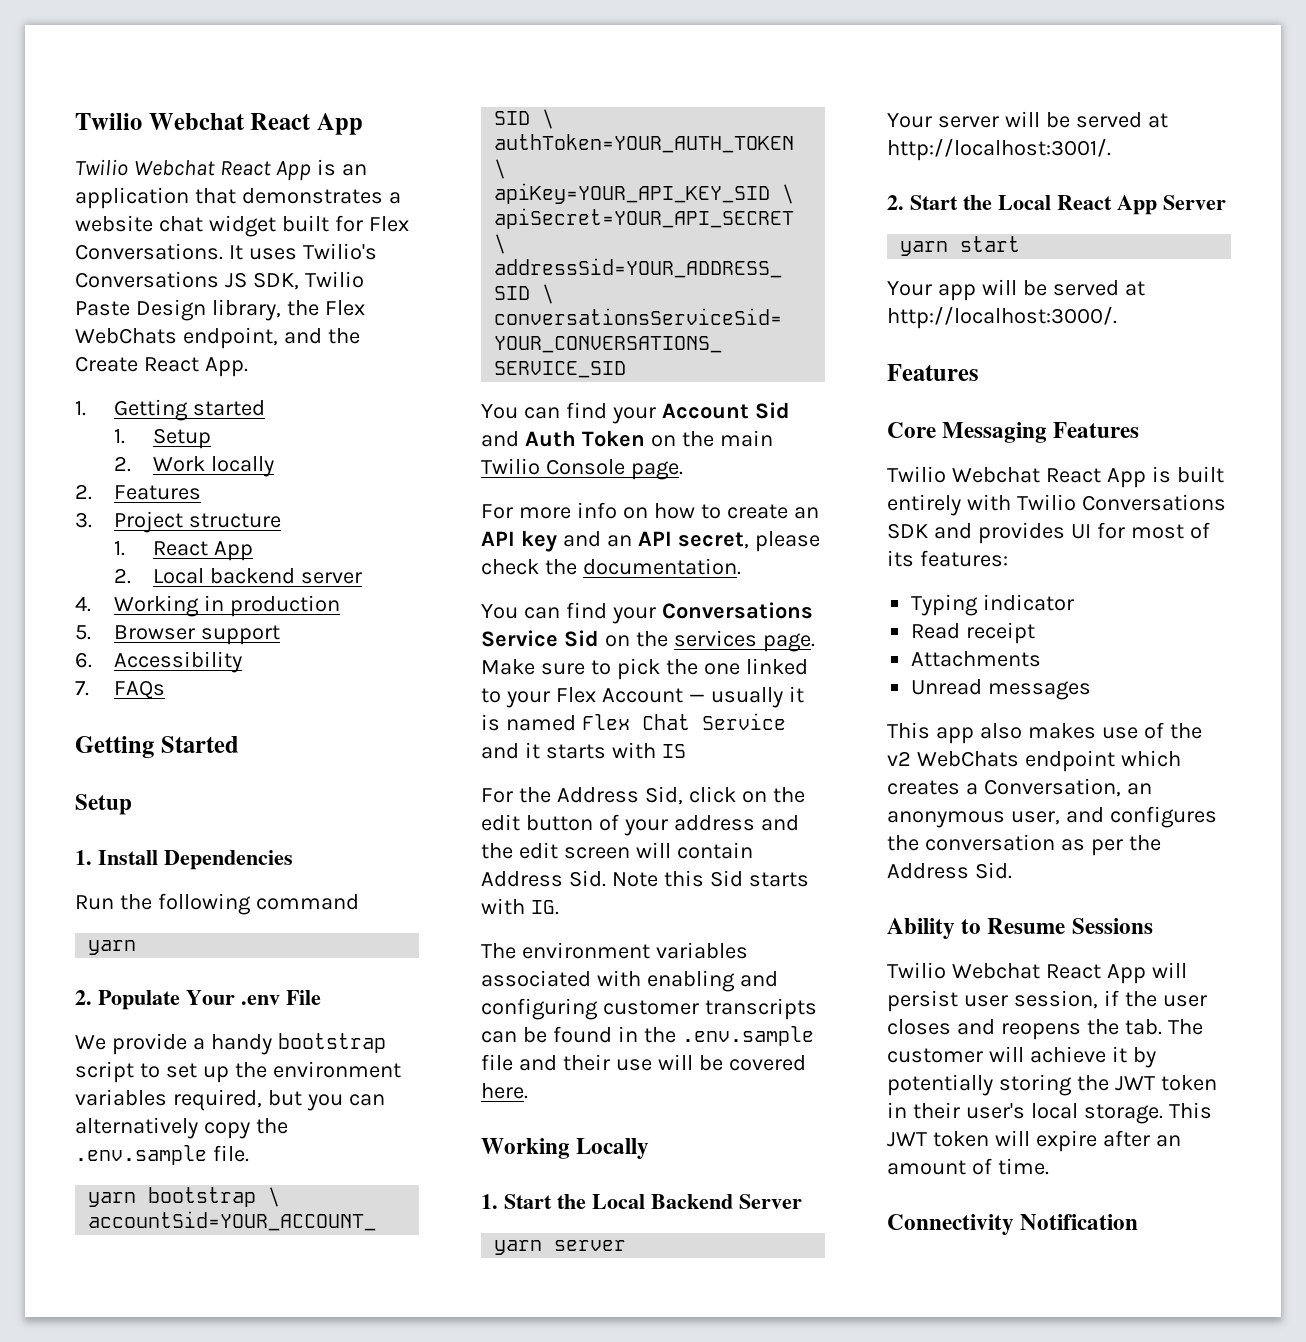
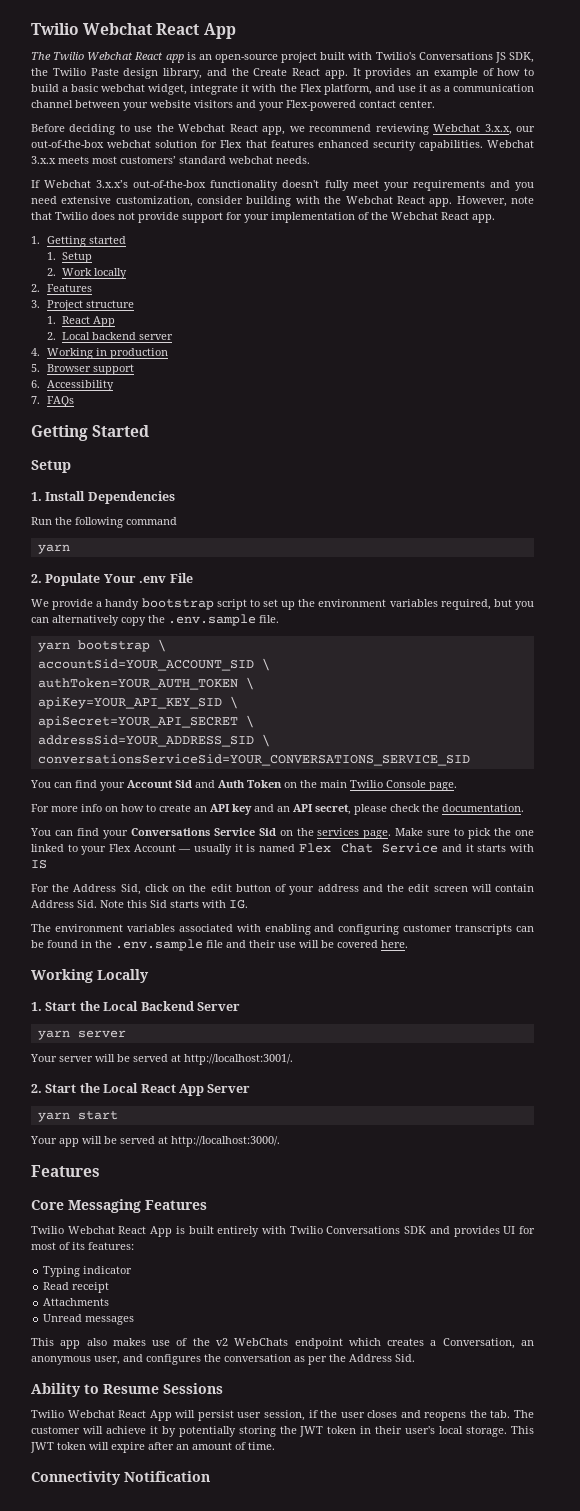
[75,159,311,181] Twilio Webchat React App -> [31,52,184,63] The Twilio Webchat React app
[75,187,401,209] [75,215,409,237] [75,243,297,260] application that demonstrates a website chat widget built for Flex Conversations. It uses -> [214,52,373,63] open-source project built with
(299, 281) none -> [31,68,48,76] the
[135,299,365,321] [75,327,360,349] [75,356,248,377] Design library, the Flex WebChats endpoint, and the Create React App. -> [123,68,534,79] [31,84,534,95] [31,100,435,111] [31,124,535,135] [31,140,534,151] [31,156,310,164] [31,180,534,191] [31,196,535,207] [31,212,495,223] design library, and the Create React app. It provides an example of how to build a basic webchat widget, integrate it with the Flex platform, and use it as a communication channel between your website visitors and your Flex-powered contact center. // Before deciding to use the Webchat React app, we recommend reviewing Webchat 3.x.x, our out-of-the-box webchat solution for Flex that features enhanced security capabilities. Webchat 3.x.x meets most customers’ standard webchat needs. // If Webchat 3.x.x’s out-of-the-box functionality doesn't fully meet your requirements and you need extensive customization, consider building with the Webchat React app. However, note that Twilio does not provide support for your implementation of the Webchat React app.

